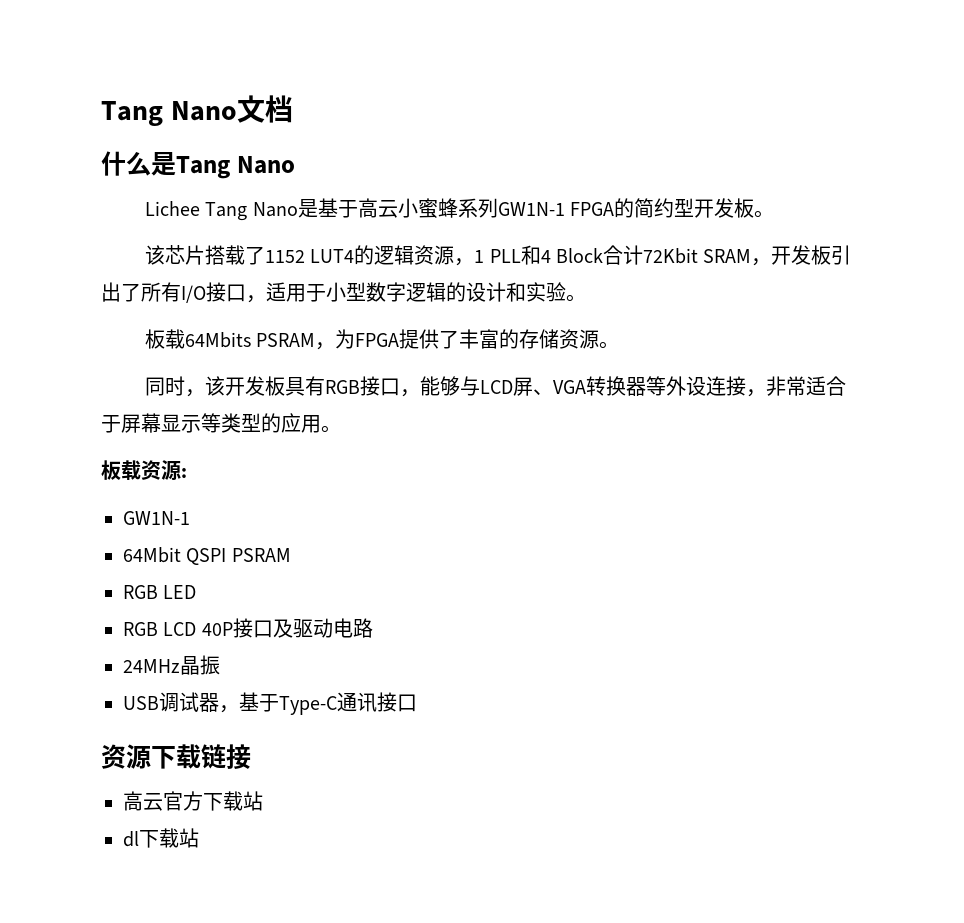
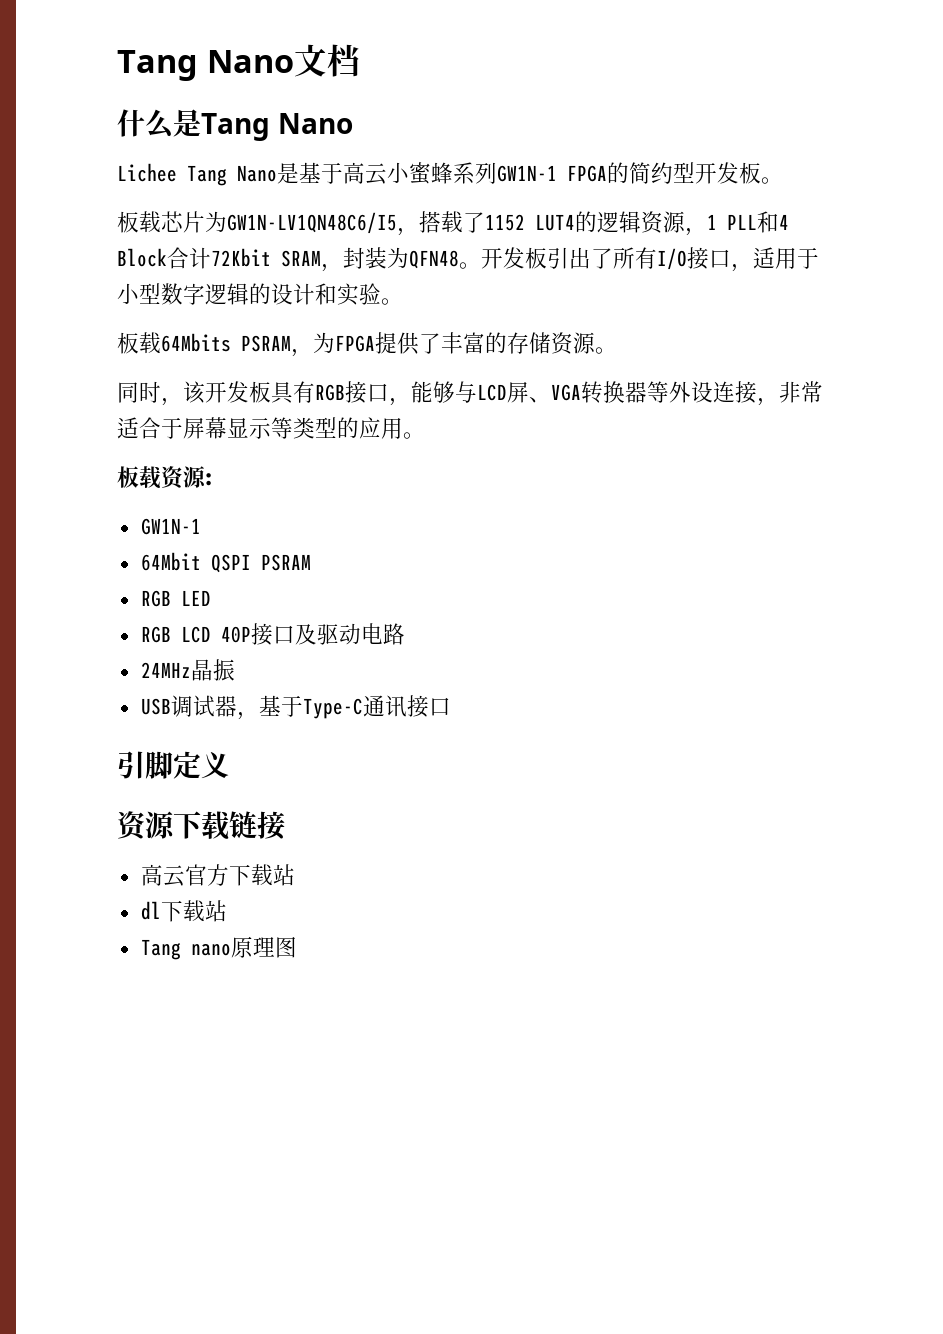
[144,245,205,265] 该芯片 -> [117,211,419,236] 板载芯片为GW1N-LV1QN48C6/I5，
(772, 262) none -> [343,247,481,269] 封装为QFN48。
(417, 703) none -> [117,751,229,779] // 引脚定义
(199, 838) none -> [140,936,297,960] // Tang nano原理图

